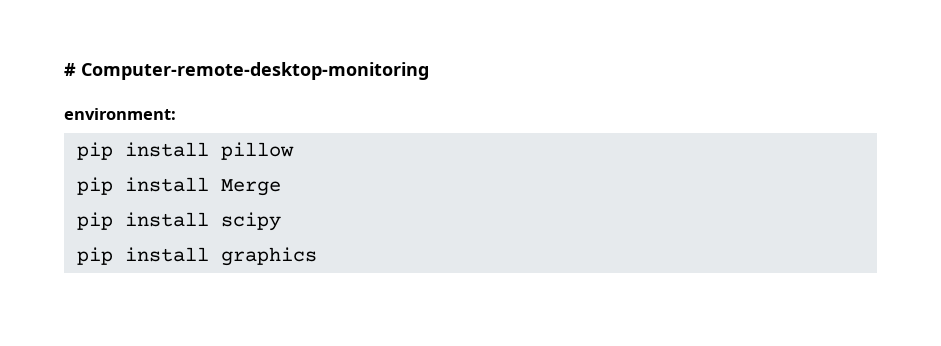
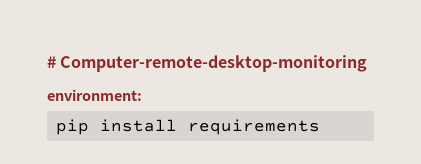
[220,142,294,160] [76,177,281,196] [76,212,281,231] [76,247,317,266] pillow // pip install Merge // pip install scipy // pip install graphics -> [187,119,320,135] requirements

